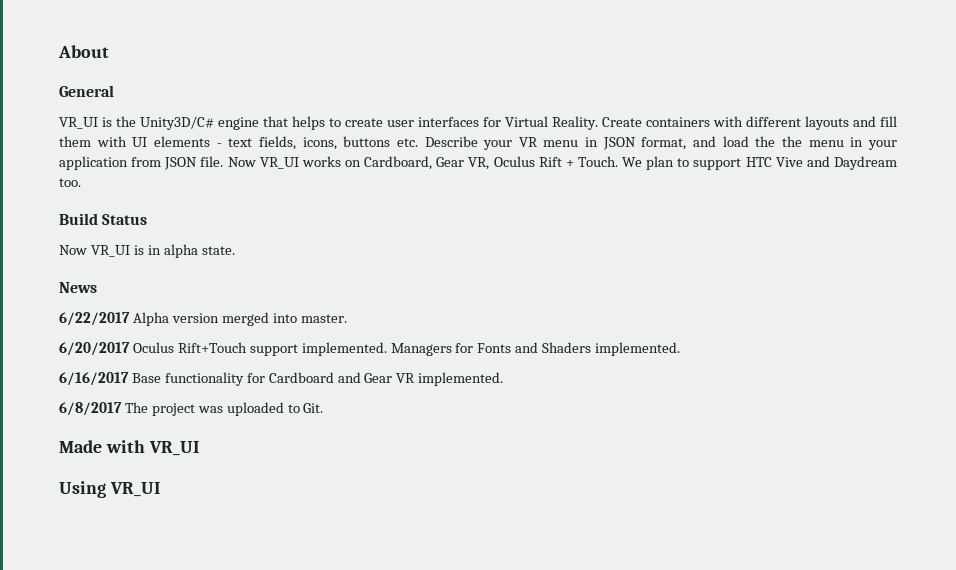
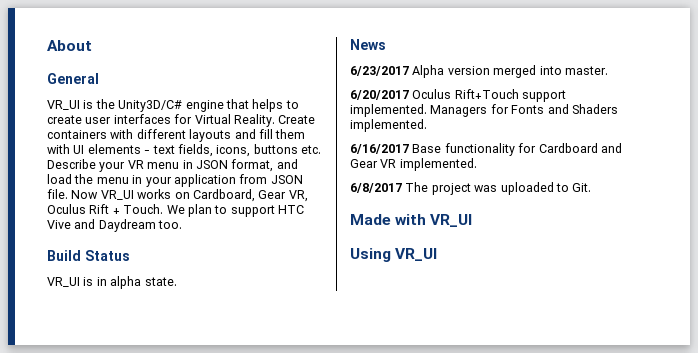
[782,136,803,147] the -> (94, 179) none
[59,245,87,255] Now -> (130, 255) none
[59,312,130,326] 6/22/2017 -> [350,66,409,76] 6/23/2017

